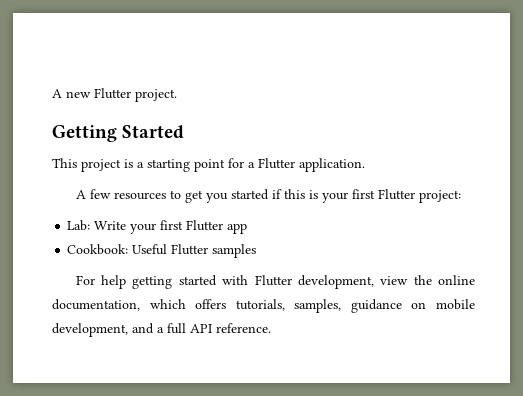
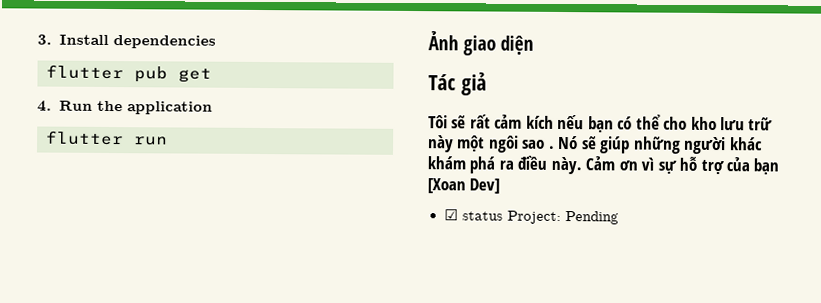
[52,88,177,102] [52,125,185,142] [52,158,365,172] [75,189,461,203] [67,220,248,234] [67,244,257,258] [75,275,475,289] [52,299,475,313] [52,323,271,337] A new Flutter project. // Getting Started // This project is a starting point for a Flutter application. // A few resources to get you started if this is your first Flutter project: // Lab: Write your first Flutter app // Cookbook: Useful Flutter samples // For help getting started with Flutter development, view the online documentation, which offers tutorials, samples, guidance on mobile development, and a full API reference. -> [37,34,216,49] [46,64,212,83] [37,100,213,115] [46,130,168,146] [428,31,534,56] [428,72,487,96] [428,114,774,133] [427,135,763,155] [427,155,780,175] [427,178,501,194] [443,209,619,225] 3. Install dependencies // flutter pub get // 4. Run the application // flutter run // Ảnh giao diện // Tác giả // Tôi sẽ rất cảm kích nếu bạn có thể cho kho lưu trữ này một ngôi sao . Nó sẽ giúp những người khác khám phá ra điều này. Cảm ơn vì sự hỗ trợ của bạn [Xoan Dev] // ☑ status Project: Pending

